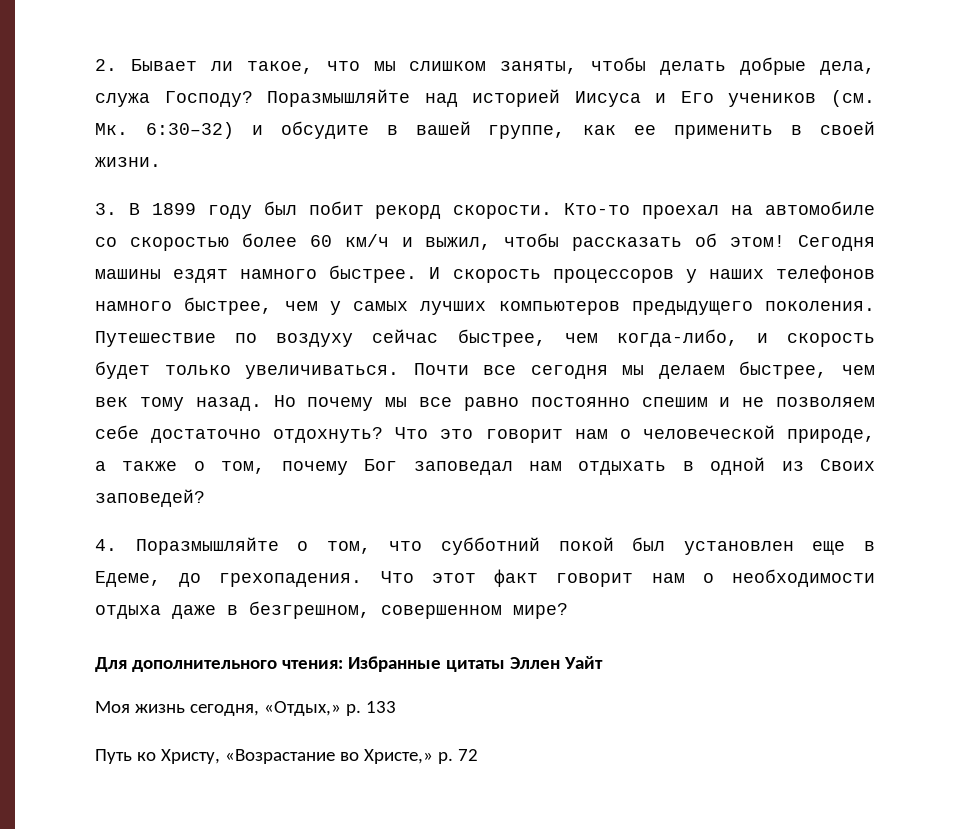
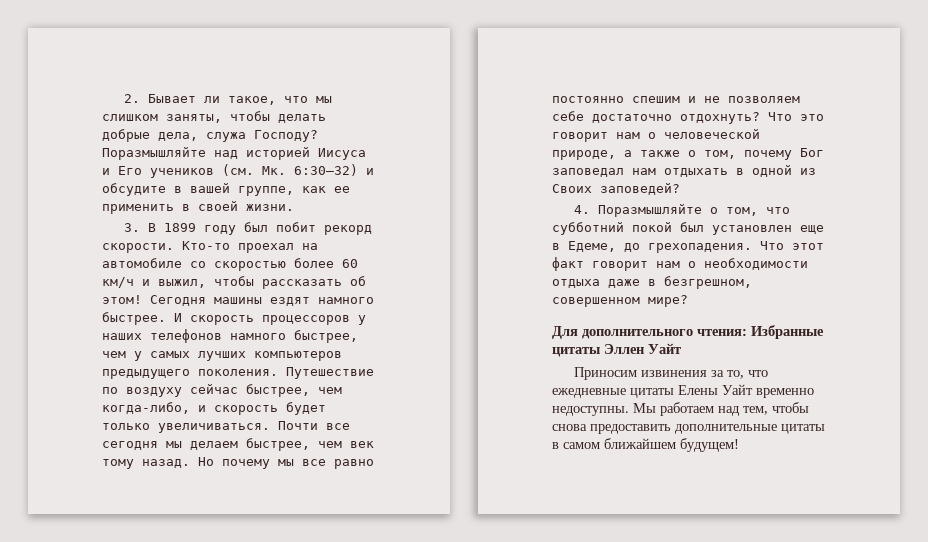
[95,701,396,716] [95,749,478,764] Моя жизнь сегодня, «Отдых,» p. 133 // Путь ко Христу, «Возрастание во Христе,» p. 72 -> [573,367,768,380] [552,384,814,398] [552,402,809,416] [552,424,825,434] [552,438,739,452] Приносим извинения за то, что ежедневные цитаты Елены Уайт временно недоступны. Мы работаем над тем, чтобы снова предоставить дополнительные цитаты в самом ближайшем будущем!

